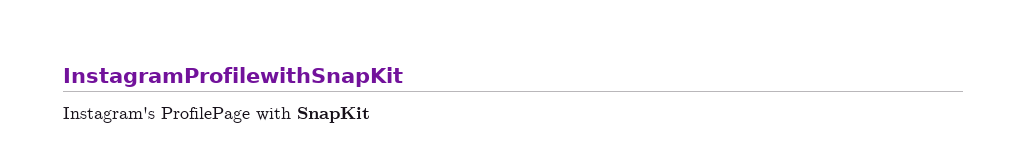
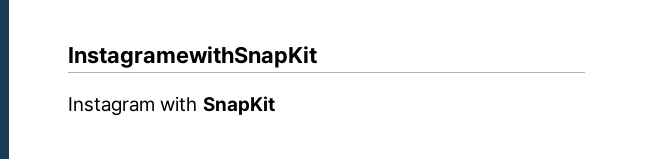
[63,67,403,87] [63,107,250,123] InstagramProfilewithSnapKit // Instagram's ProfilePage -> [68,46,317,68] [68,97,155,116] InstagramewithSnapKit // Instagram

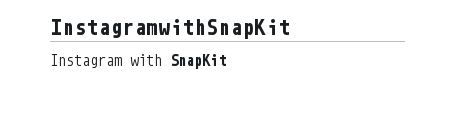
[68,46,317,68] InstagramewithSnapKit -> [50,19,290,39] InstagramwithSnapKit

